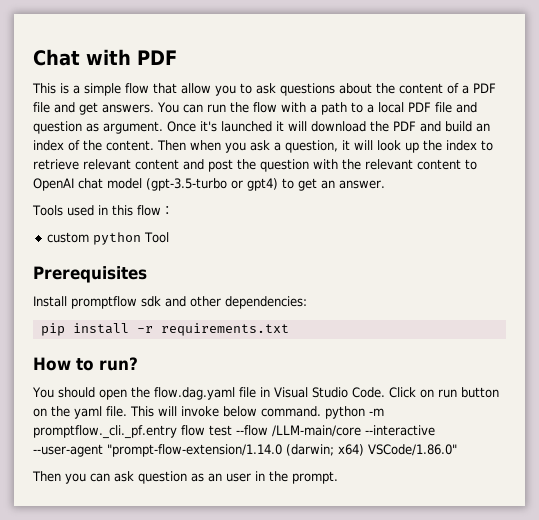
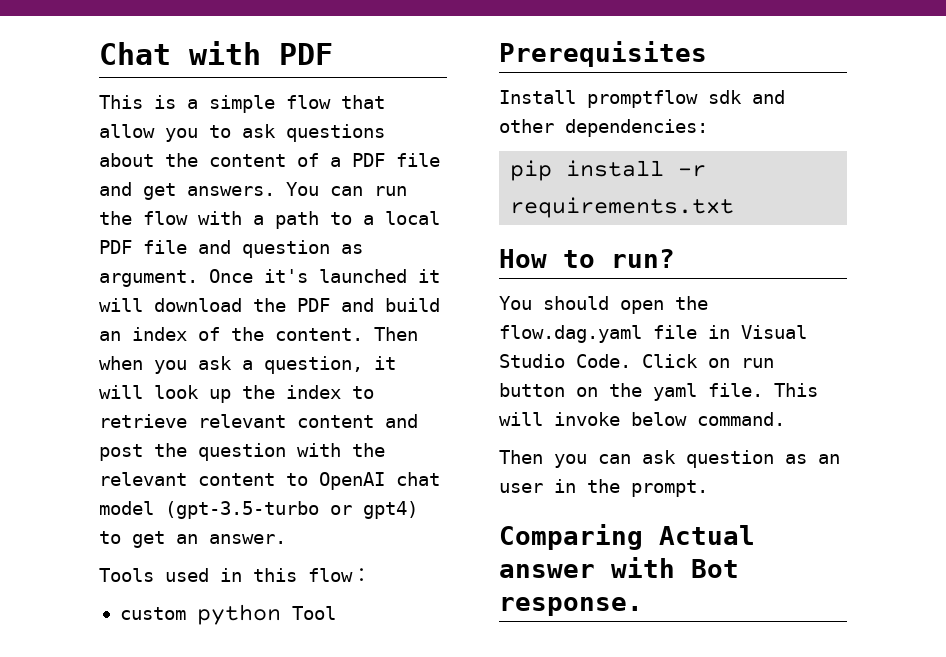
[325,406,384,419] [33,425,435,439] [33,444,457,457] python -m promptflow._cli._pf.entry flow test --flow /LLM-main/core --interactive --user-agent "prompt-flow-extension/1.14.0 (darwin; x64) VSCode/1.86.0" -> (785, 419) none
(338, 477) none -> [499,524,755,550] [499,557,739,578] [499,597,643,616] // Comparing Actual answer with Bot response.

